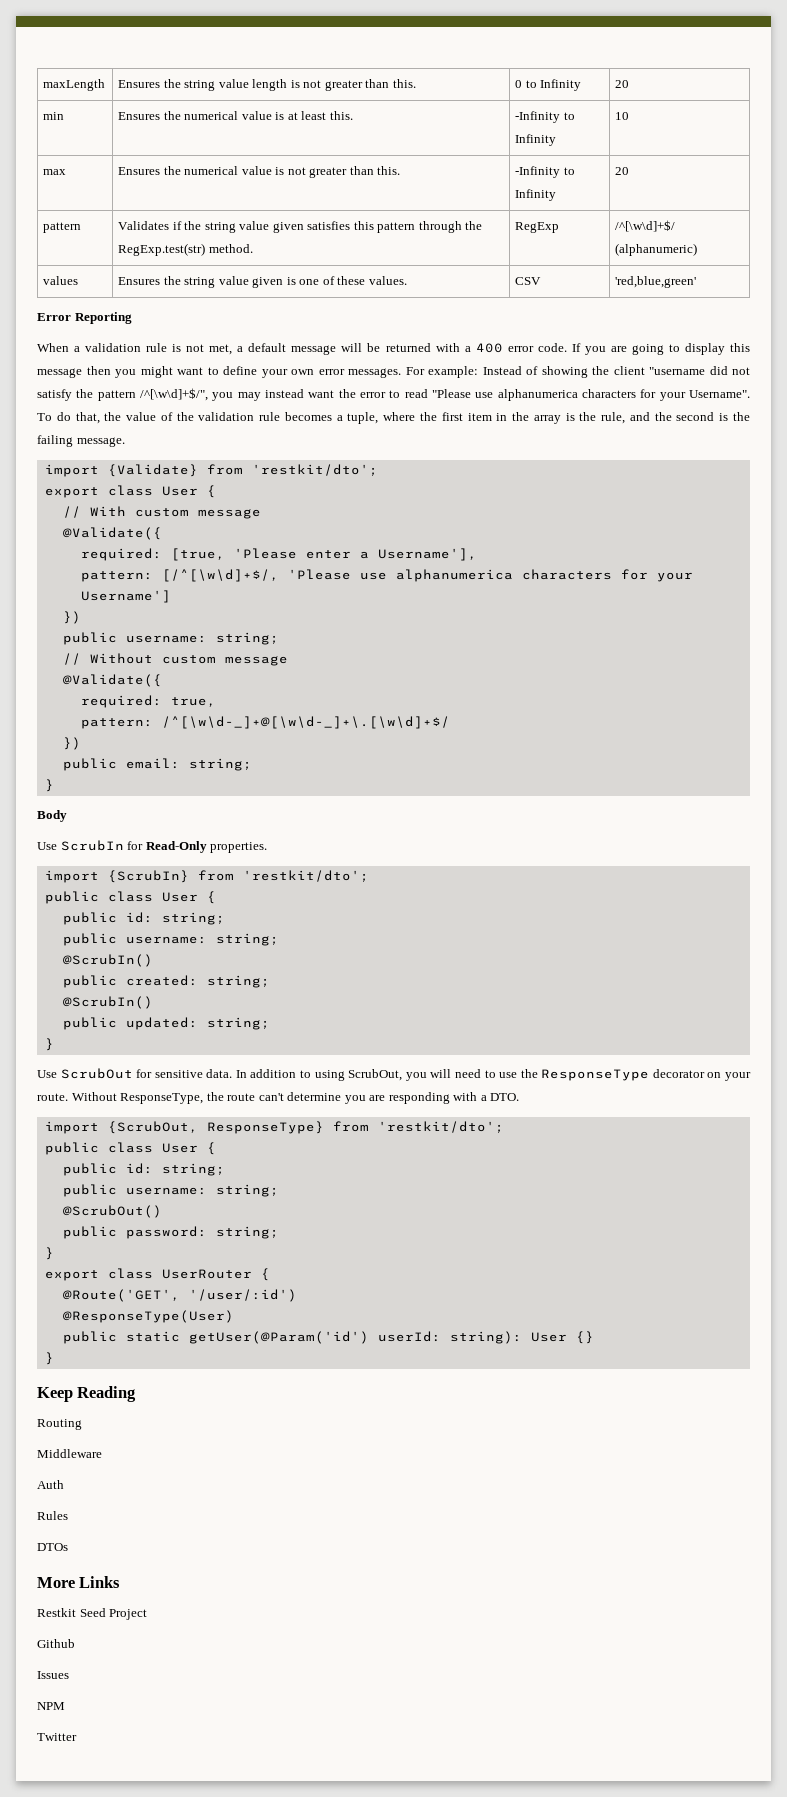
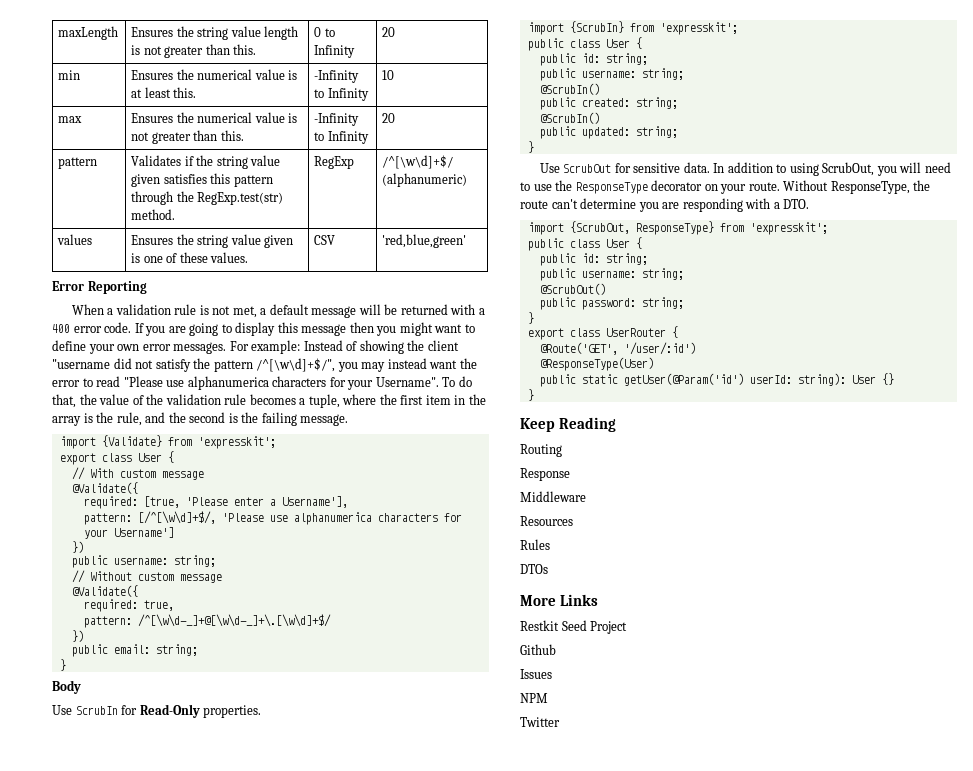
[251,464,378,476] 'restkit/dto'; -> [197,436,276,449] 'expresskit';
[242,870,369,882] 'restkit/dto'; -> [659,22,738,35] 'expresskit';
[377,1121,504,1133] 'restkit/dto'; -> [749,222,828,235] 'expresskit';
(82, 1424) none -> [520,468,570,481] // Response
[37,1480,64,1489] Auth -> [520,516,573,526] Resources

